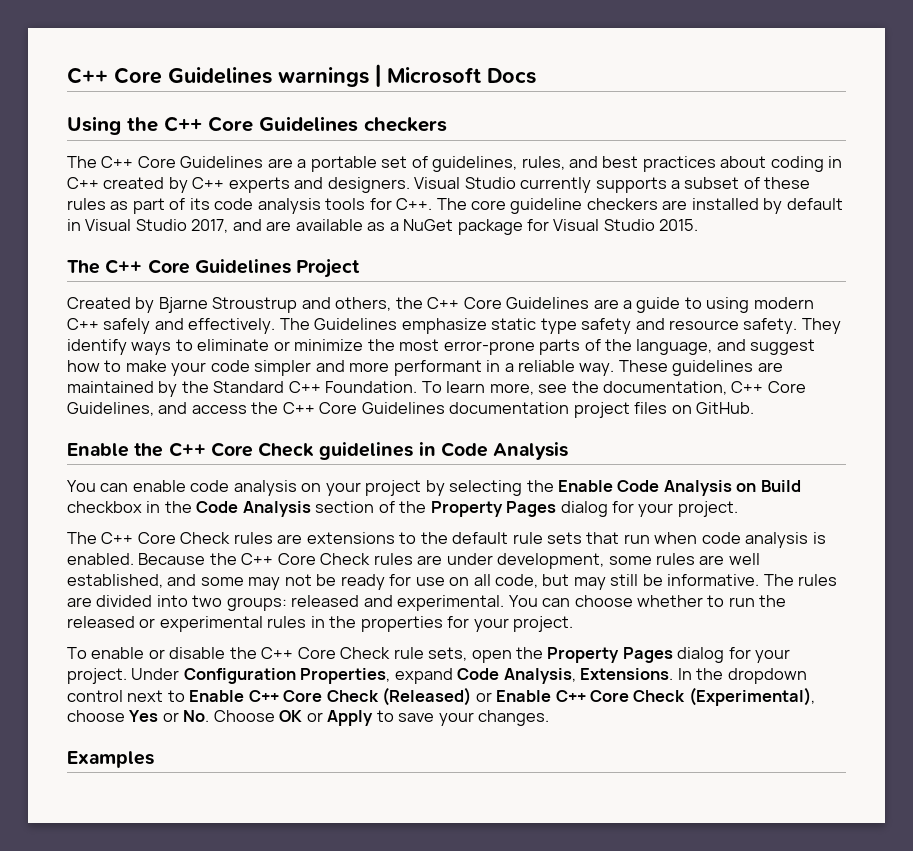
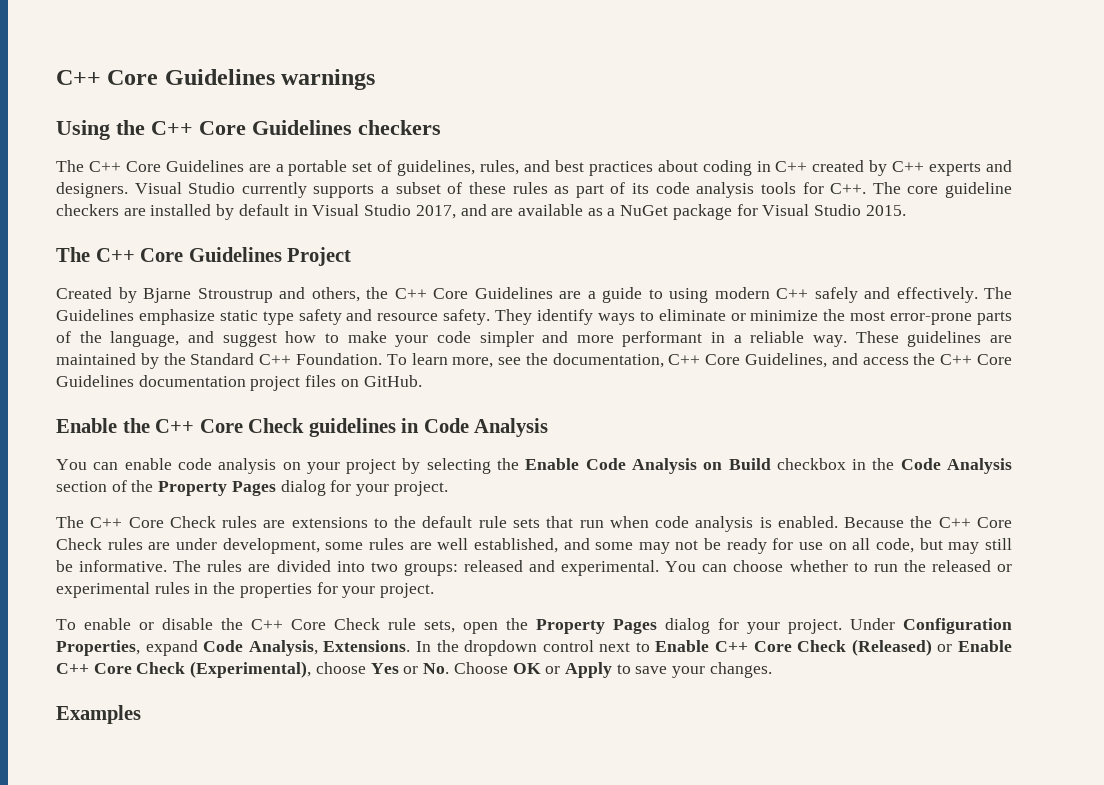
[375,64,536,87] | Microsoft Docs -> (376, 79) none

